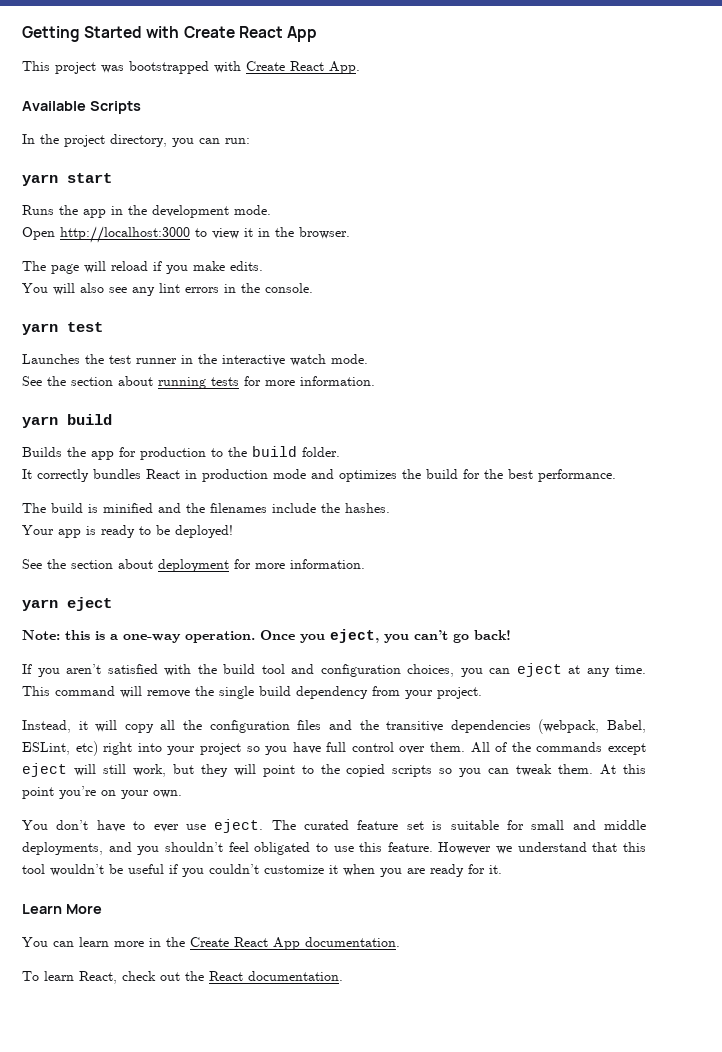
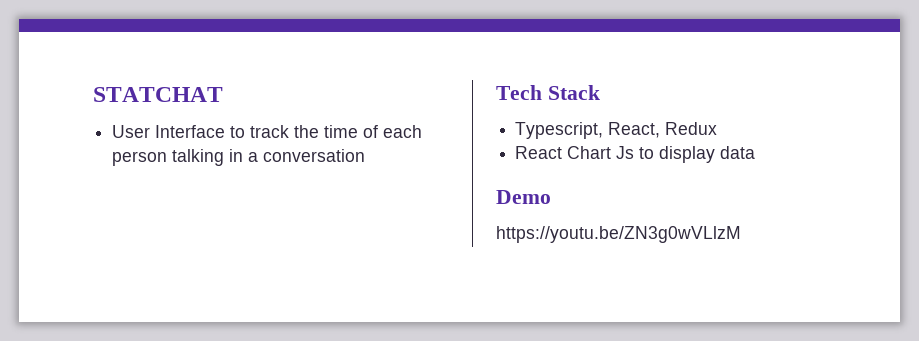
[22,26,317,42] [22,61,360,74] [22,101,141,114] [22,134,250,147] [22,173,112,186] [22,205,271,218] [22,226,350,243] [22,261,263,274] [22,283,313,296] [22,322,103,335] [22,354,368,366] [22,376,375,389] [22,414,112,428] [22,446,340,460] [22,469,616,482] [22,503,390,513] [22,525,233,538] [22,559,365,572] [22,597,112,611] [22,629,511,643] [22,663,646,677] [22,686,482,699] [22,719,647,734] [22,741,646,756] [22,763,647,777] [22,786,182,799] [22,819,646,833] [22,842,646,855] [22,864,502,877] [22,904,102,914] [22,937,400,950] [22,971,343,984] Getting Started with Create React App // This project was bootstrapped with Create React App. // Available Scripts // In the project directory, you can run: // yarn start // Runs the app in the development mode. // Open http://localhost:3000 to view it in the browser. // The page will reload if you make edits. // You will also see any lint errors in the console. // yarn test // Launches the test runner in the interactive watch mode. // See the section about running tests for more information. // yarn build // Builds the app for production to the build folder. // It correctly bundles React in production mode and optimizes the build for the best performance. // The build is minified and the filenames include the hashes. // Your app is ready to be deployed! // See the section about deployment for more information. // yarn eject // Note: this is a one-way operation. Once you eject, you can’t go back! // If you aren’t satisfied with the build tool and configuration choices, you can eject at any time. This command will remove the single build dependency from your project. // Instead, it will copy all the configuration files and the transitive dependencies (webpack, Babel, ESLint, etc) right into your project so you have full control over them. All of the commands except eject will still work, but they will point to the copied scripts so you can tweak them. At this point you’re on your own. // You don’t have to ever use eject. The curated feature set is suitable for small and middle deployments, and you shouldn’t feel obligated to use this feature. However we understand that this tool wouldn’t be useful if you couldn’t customize it when you are ready for it. // Learn More // You can learn more in the Create React App documentation. // To learn React, check out the React documentation. -> [93,87,223,102] [112,125,423,138] [112,149,366,166] [496,85,600,100] [515,122,718,139] [515,146,756,163] [496,190,551,204] [496,226,741,243] STATCHAT // User Interface to track the time of each person talking in a conversation // Tech Stack // Typescript, React, Redux // React Chart Js to display data // Demo // https://youtu.be/ZN3g0wVLlzM

